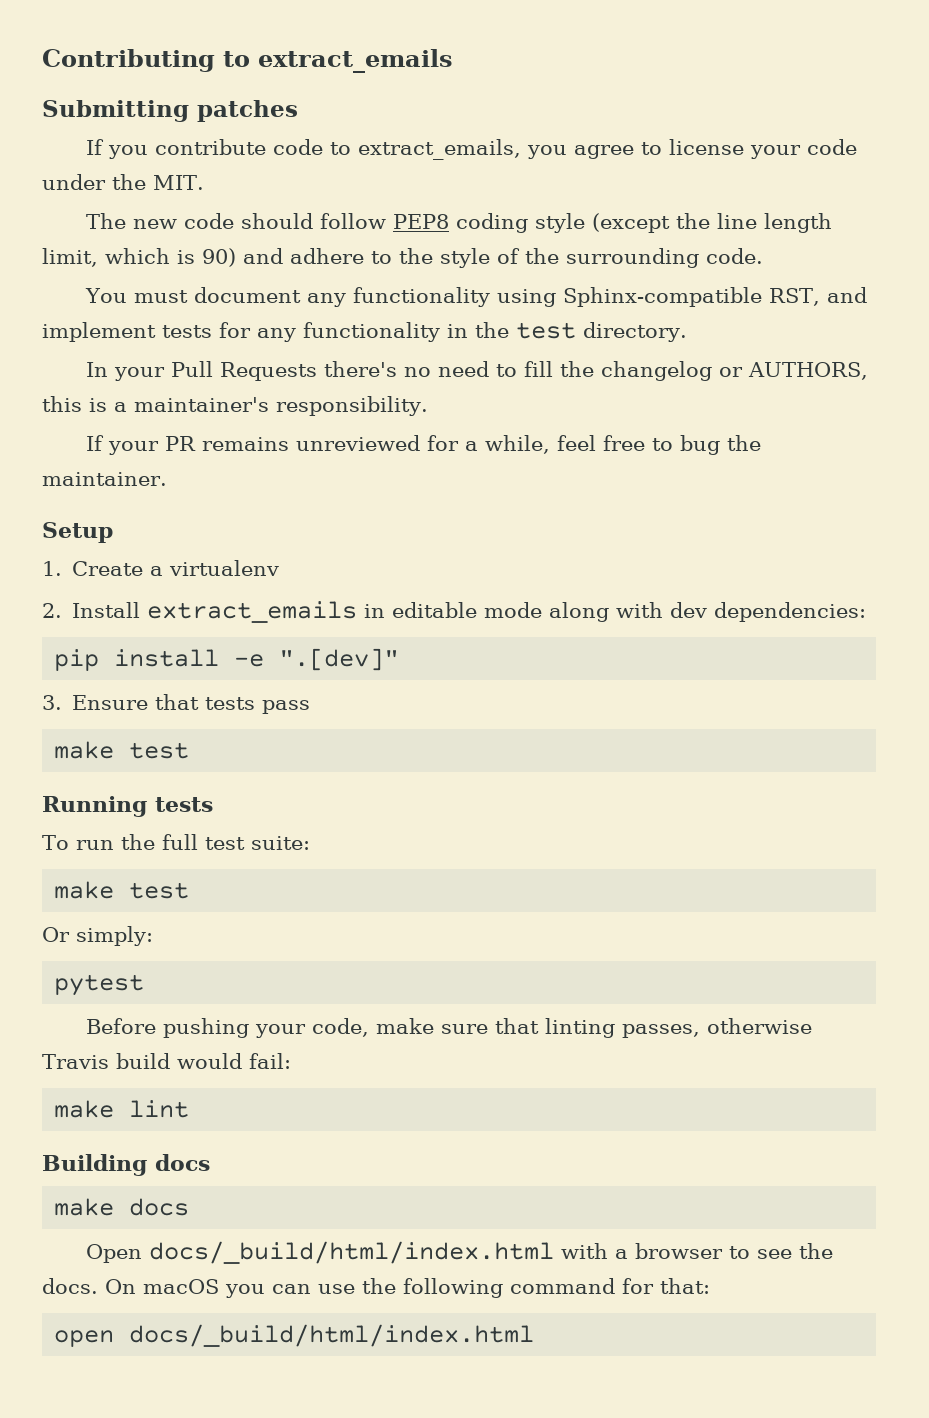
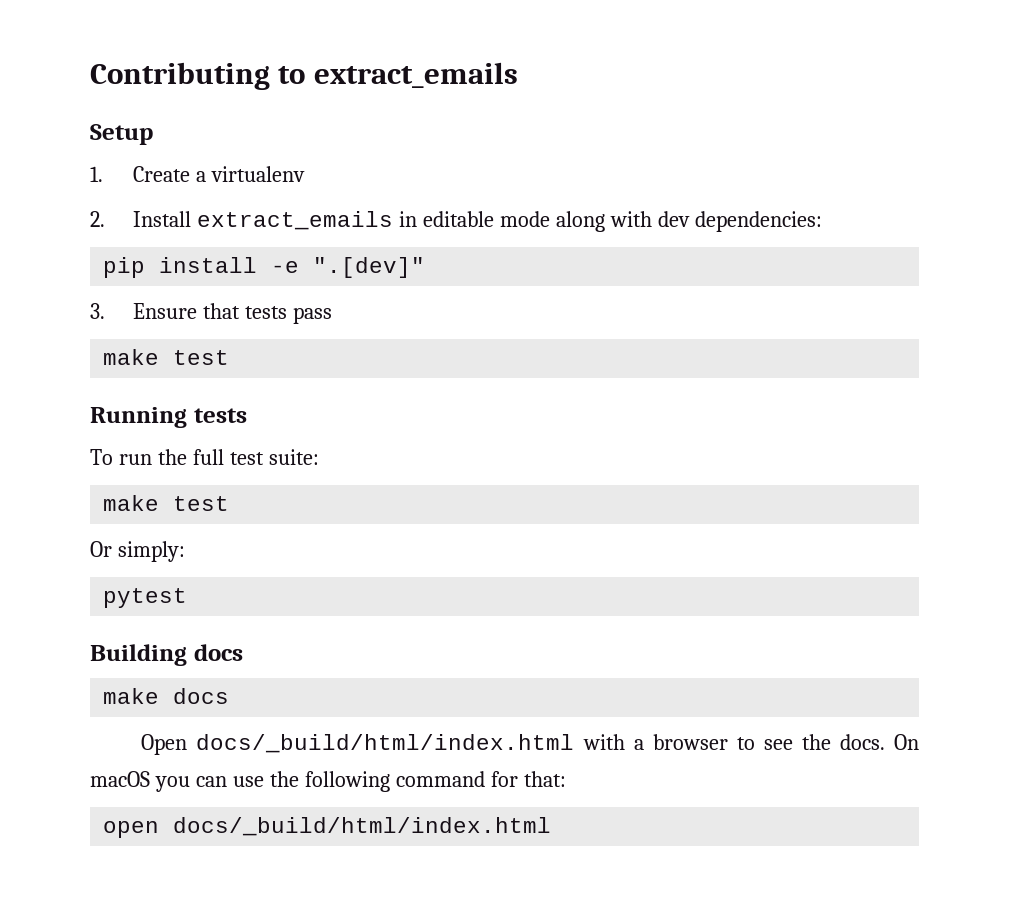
[42,100,298,122] [86,139,858,160] [42,174,204,190] [86,213,833,233] [42,248,763,268] [85,287,868,307] [42,322,687,342] [86,361,869,381] [42,396,428,416] [86,435,762,455] [42,472,167,486] // Submitting patches // If you contribute code to extract_emails, you agree to license your code under the MIT. // The new code should follow PEP8 coding style (except the line length limit, which is 90) and adhere to the style of the surrounding code. // You must document any functionality using Sphinx-compatible RST, and implement tests for any functionality in the test directory. // In your Pull Requests there's no need to fill the changelog or AUTHORS, this is a maintainer's responsibility. // If your PR remains unreviewed for a while, feel free to bug the maintainer. -> (518, 75) none
[86,1018,813,1038] [42,1053,291,1069] [54,1100,190,1118] // Before pushing your code, make sure that linting passes, otherwise Travis build would fail: // make lint -> (188, 598) none

